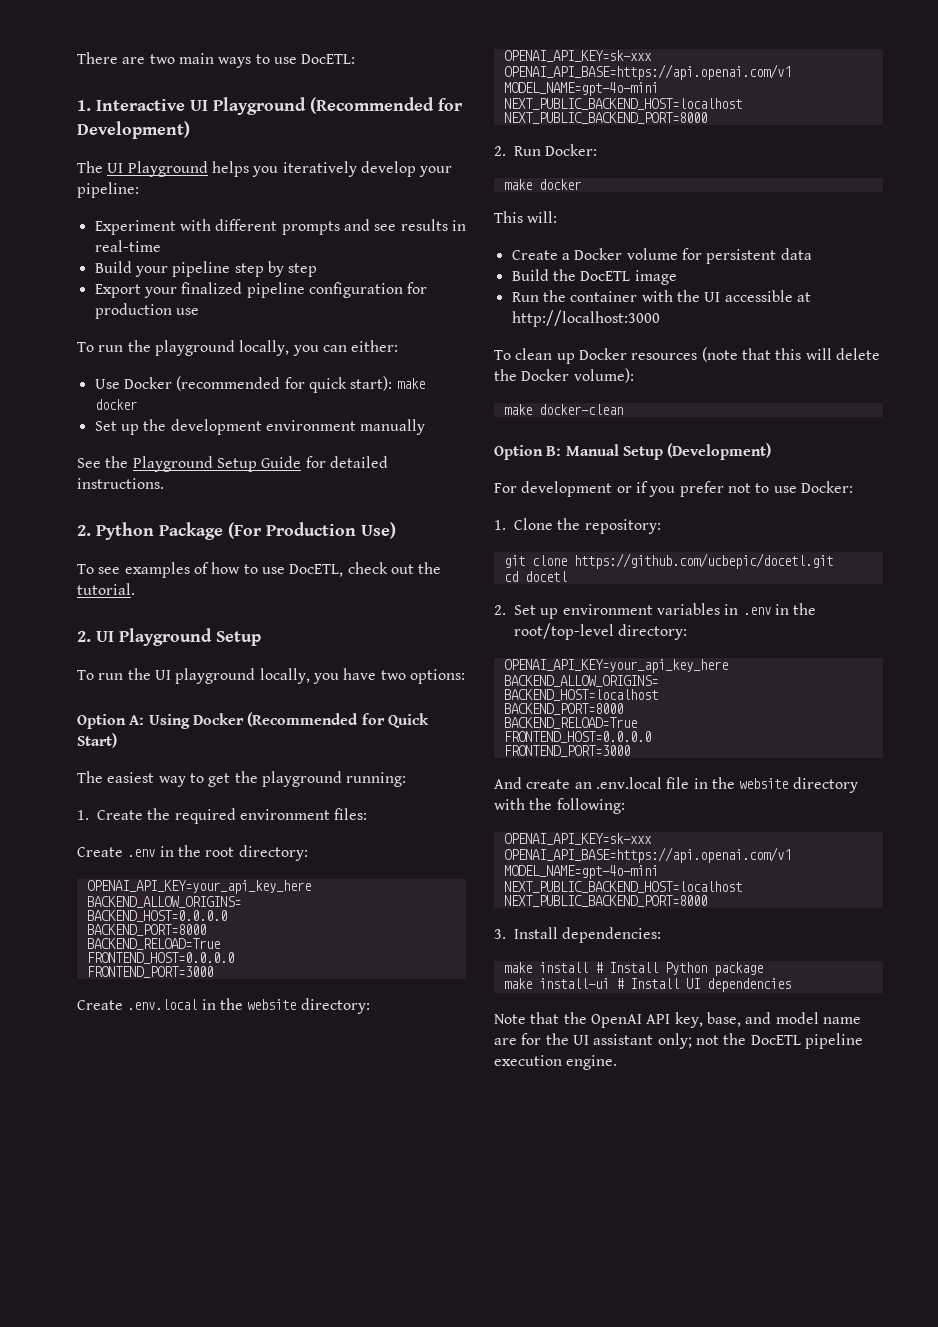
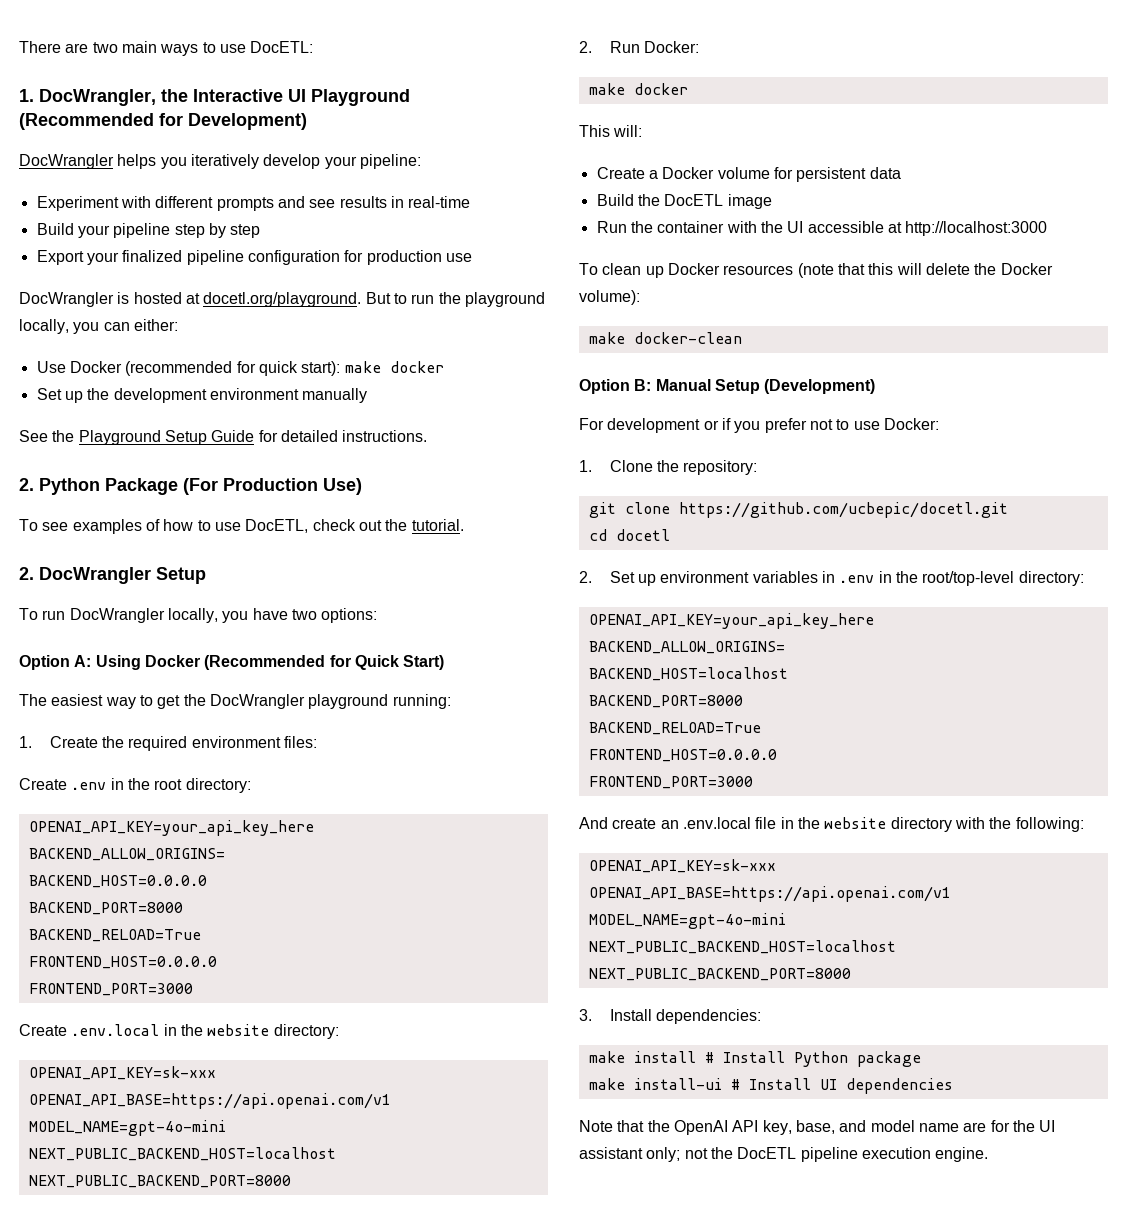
(91, 105) none -> [39,89,188,106] DocWrangler, the
[77,161,208,177] The UI Playground -> [19,154,114,169] DocWrangler
[77,342,94,352] To -> [19,292,407,307] DocWrangler is hosted at docetl.org/playground. But to
[96,628,212,646] UI Playground -> [39,567,151,584] DocWrangler
[127,668,256,684] the UI playground -> [69,608,165,623] DocWrangler
(258, 777) none -> [209,694,305,709] DocWrangler

